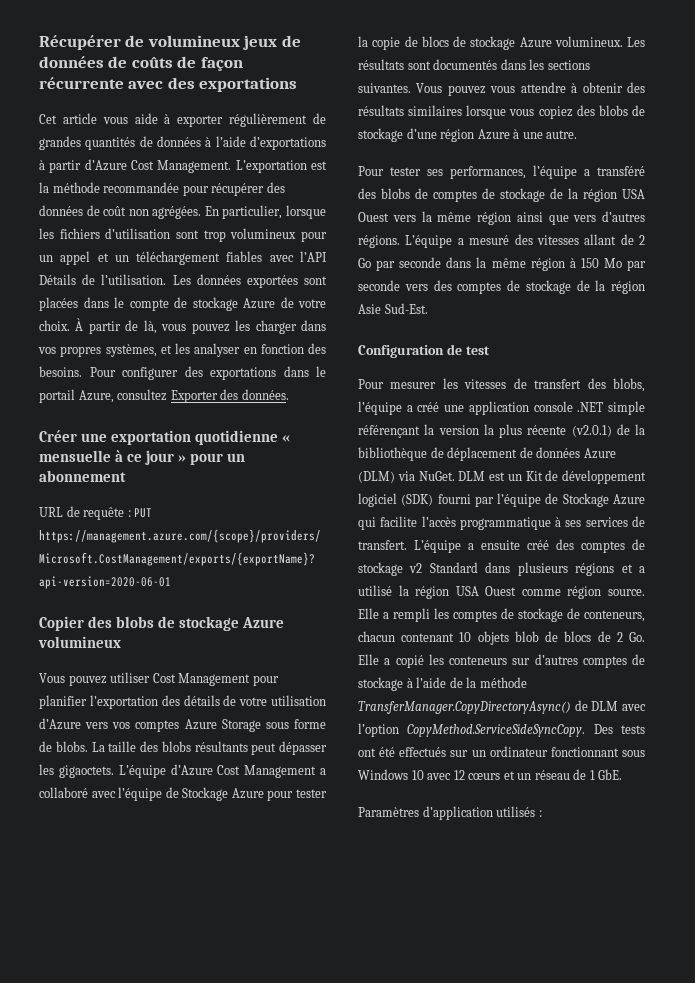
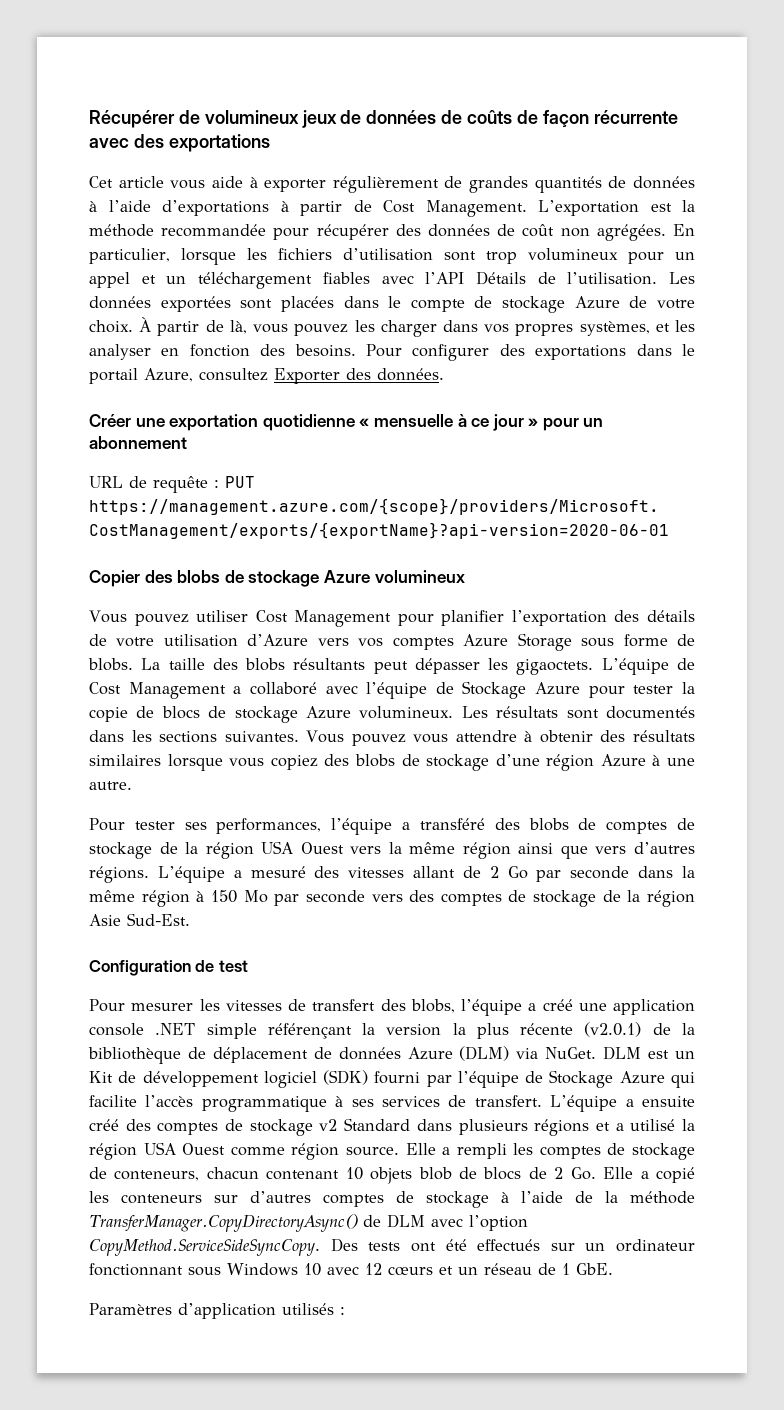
[84,159,127,171] d’Azure -> [353,200,372,212] de
[170,764,213,776] d’Azure -> [676,658,695,670] de

